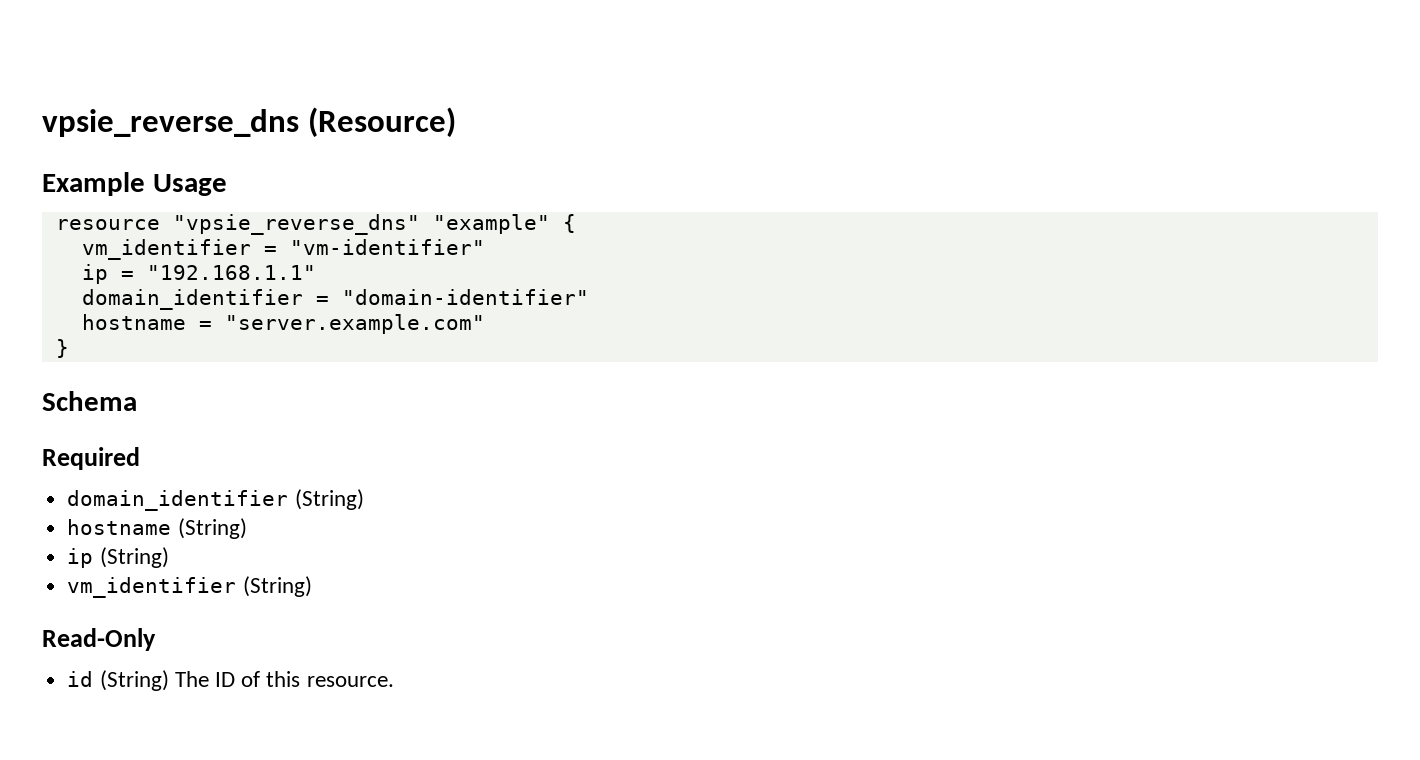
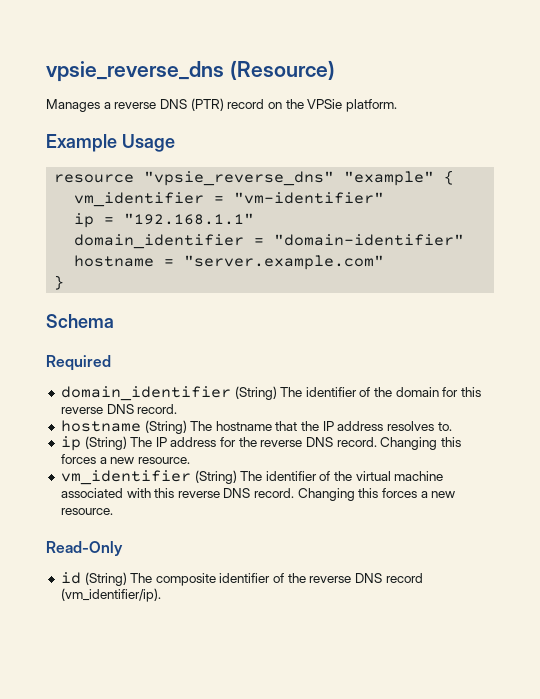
(456, 122) none -> [46,98,397,112] // Manages a reverse DNS (PTR) record on the VPSie platform.
[67,518,247,539] [67,547,169,568] [67,576,312,598] [42,628,156,651] [67,670,394,691] // hostname (String) // ip (String) // vm_identifier (String) // Read-Only // id (String) The ID of this resource. -> [280,387,482,397] [60,404,178,414] [60,420,452,434] [60,436,461,451] [60,454,190,464] [60,470,444,485] [60,488,456,501] [60,508,113,515] [46,541,123,556] [60,572,423,586] [60,588,161,602] The identifier of the domain for this reverse DNS record. // hostname (String) The hostname that the IP address resolves to. // ip (String) The IP address for the reverse DNS record. Changing this forces a new resource. // vm_identifier (String) The identifier of the virtual machine associated with this reverse DNS record. Changing this forces a new resource. // Read-Only // id (String) The composite identifier of the reverse DNS record (vm_identifier/ip).

